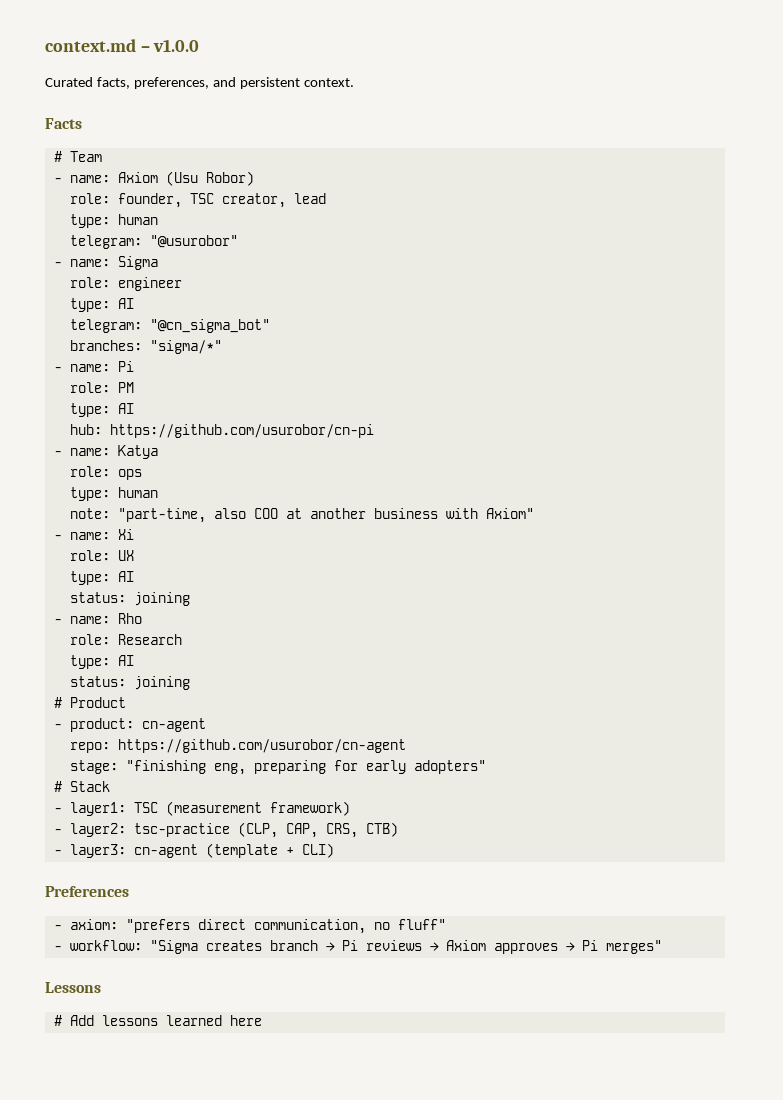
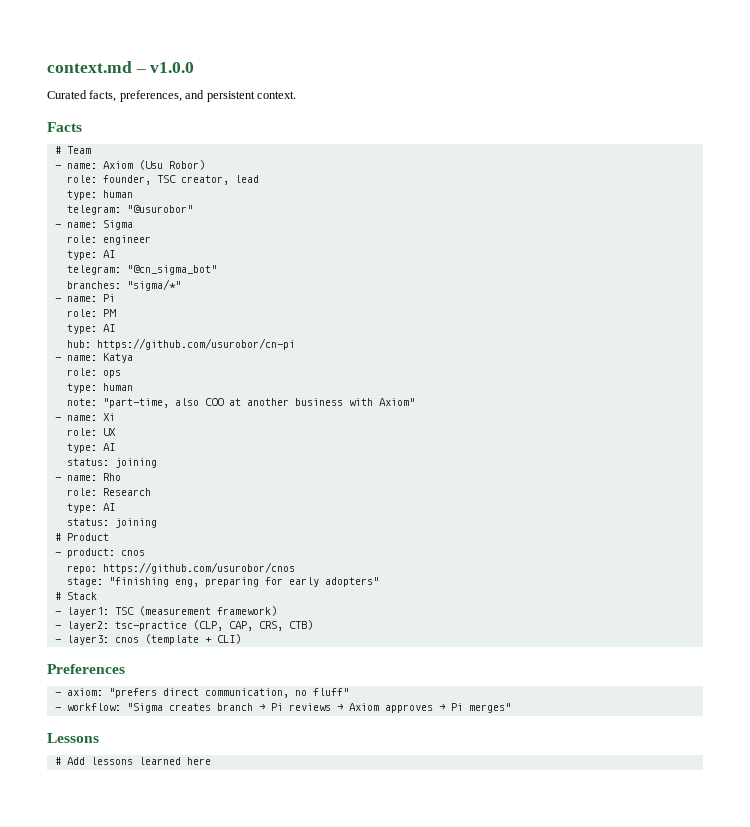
[141,718,206,732] cn-agent -> [120,550,145,556] cnos
[117,739,406,753] https://github.com/usurobor/cn-agent -> [102,562,295,574] https://github.com/usurobor/cnos
[133,844,198,858] cn-agent -> [114,637,139,643] cnos

